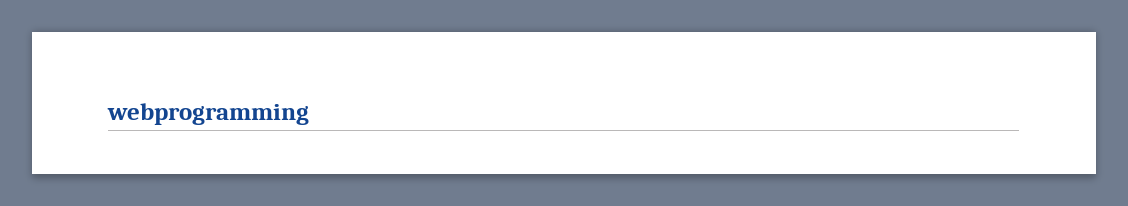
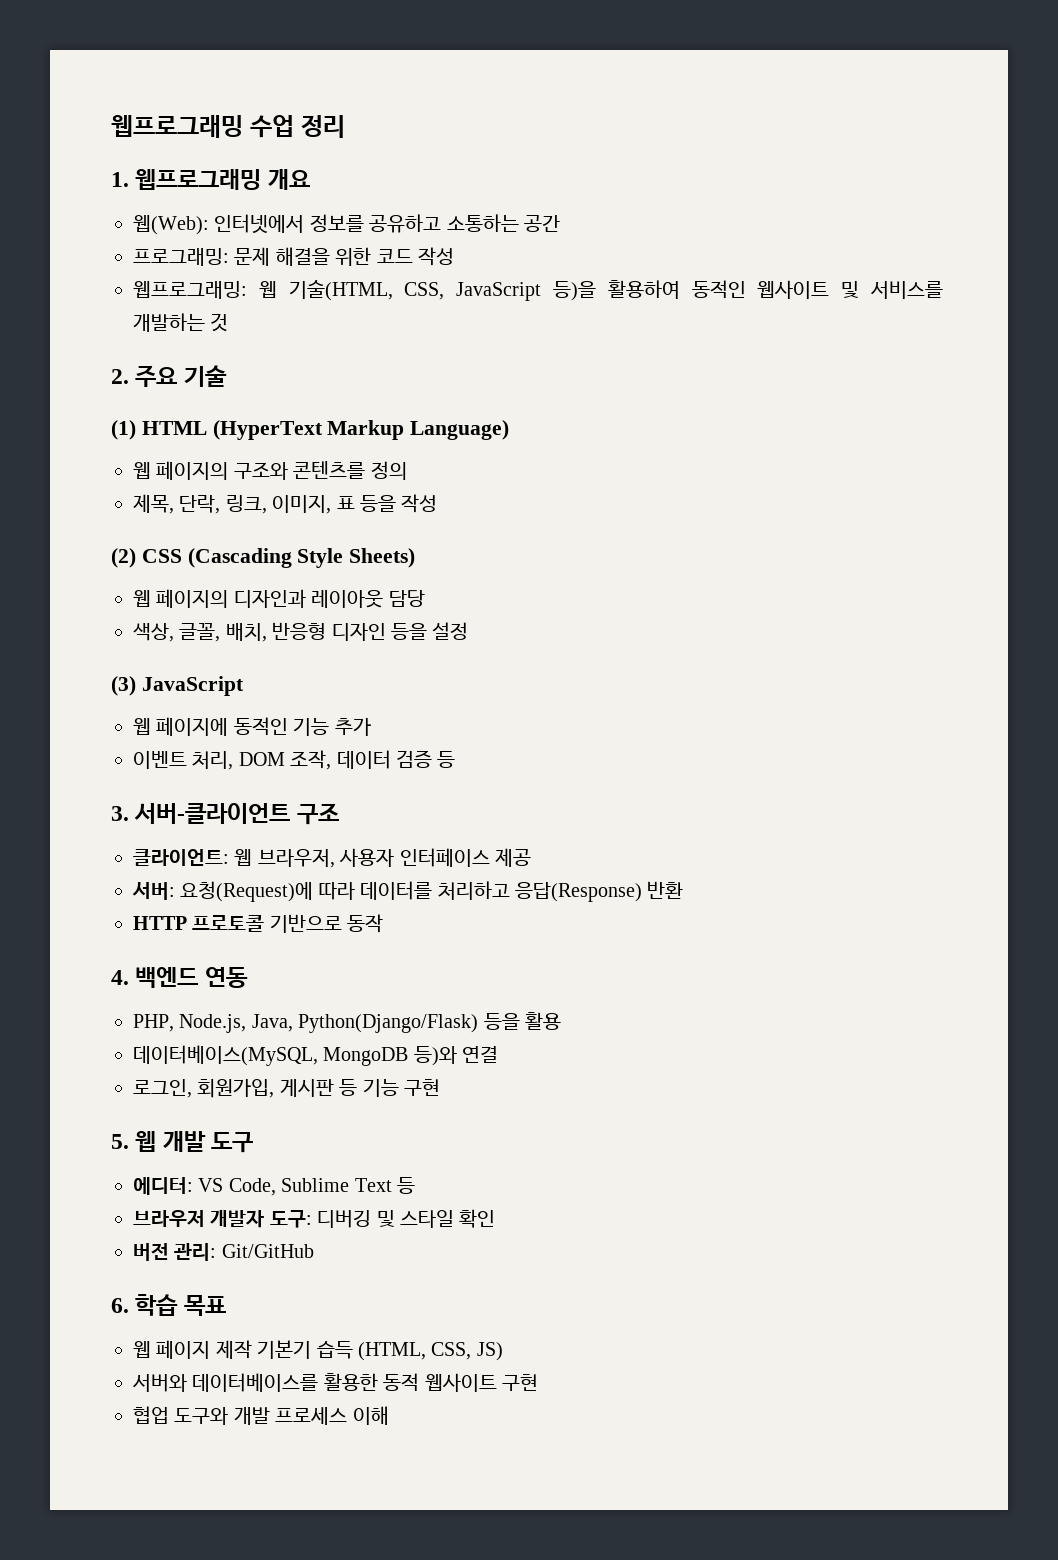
[107,103,309,125] webprogramming -> [111,115,345,138] [111,169,310,190] [133,214,560,235] [133,247,454,266] [133,280,943,301] [133,313,229,332] [111,365,227,387] [111,420,510,440] [133,461,407,480] [133,494,438,514] [111,548,416,568] [133,589,425,608] [133,622,469,642] [111,676,244,696] [133,717,371,736] [133,750,456,770] [111,803,339,825] [133,848,531,868] [132,881,684,902] [133,914,384,933] [111,967,248,988] [133,1012,561,1033] [133,1045,499,1066] [133,1079,440,1098] [111,1131,254,1153] [133,1177,415,1196] [133,1209,496,1228] [133,1243,314,1261] [111,1294,226,1316] [133,1340,503,1361] [132,1373,538,1392] [133,1406,389,1425] 웹프로그래밍 수업 정리 // 1. 웹프로그래밍 개요 // 웹(Web): 인터넷에서 정보를 공유하고 소통하는 공간 // 프로그래밍: 문제 해결을 위한 코드 작성 // 웹프로그래밍: 웹 기술(HTML, CSS, JavaScript 등)을 활용하여 동적인 웹사이트 및 서비스를 개발하는 것 // 2. 주요 기술 // (1) HTML (HyperText Markup Language) // 웹 페이지의 구조와 콘텐츠를 정의 // 제목, 단락, 링크, 이미지, 표 등을 작성 // (2) CSS (Cascading Style Sheets) // 웹 페이지의 디자인과 레이아웃 담당 // 색상, 글꼴, 배치, 반응형 디자인 등을 설정 // (3) JavaScript // 웹 페이지에 동적인 기능 추가 // 이벤트 처리, DOM 조작, 데이터 검증 등 // 3. 서버-클라이언트 구조 // 클라이언트: 웹 브라우저, 사용자 인터페이스 제공 // 서버: 요청(Request)에 따라 데이터를 처리하고 응답(Response) 반환 // HTTP 프로토콜 기반으로 동작 // 4. 백엔드 연동 // PHP, Node.js, Java, Python(Django/Flask) 등을 활용 // 데이터베이스(MySQL, MongoDB 등)와 연결 // 로그인, 회원가입, 게시판 등 기능 구현 // 5. 웹 개발 도구 // 에디터: VS Code, Sublime Text 등 // 브라우저 개발자 도구: 디버깅 및 스타일 확인 // 버전 관리: Git/GitHub // 6. 학습 목표 // 웹 페이지 제작 기본기 습득 (HTML, CSS, JS) // 서버와 데이터베이스를 활용한 동적 웹사이트 구현 // 협업 도구와 개발 프로세스 이해

